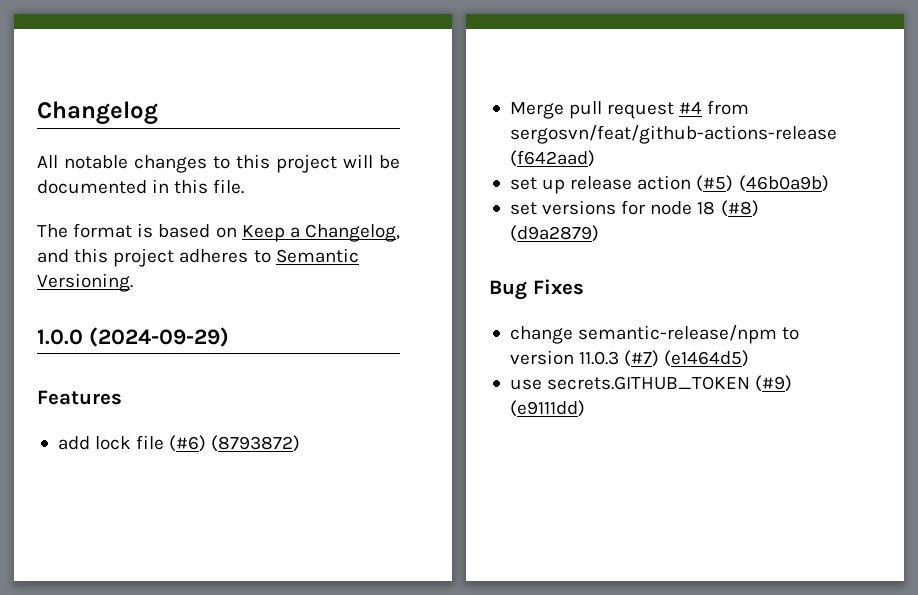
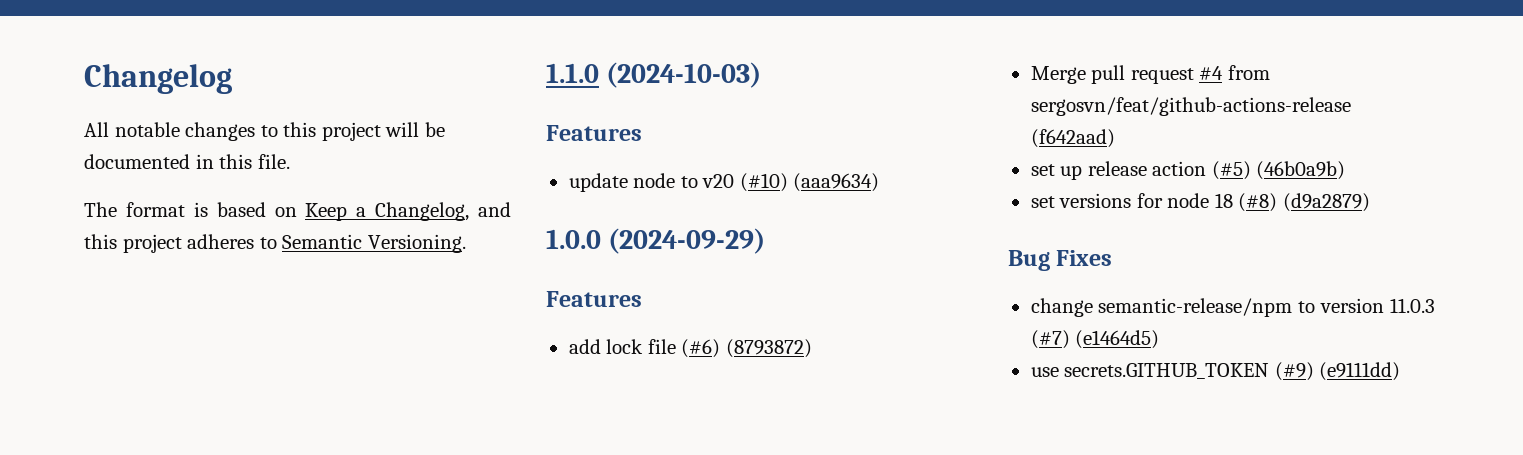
(133, 282) none -> [546,62,762,88] [546,125,642,141] [568,173,880,192] // 1.1.0 (2024-10-03) // Features // update node to v20 (#10) (aaa9634)

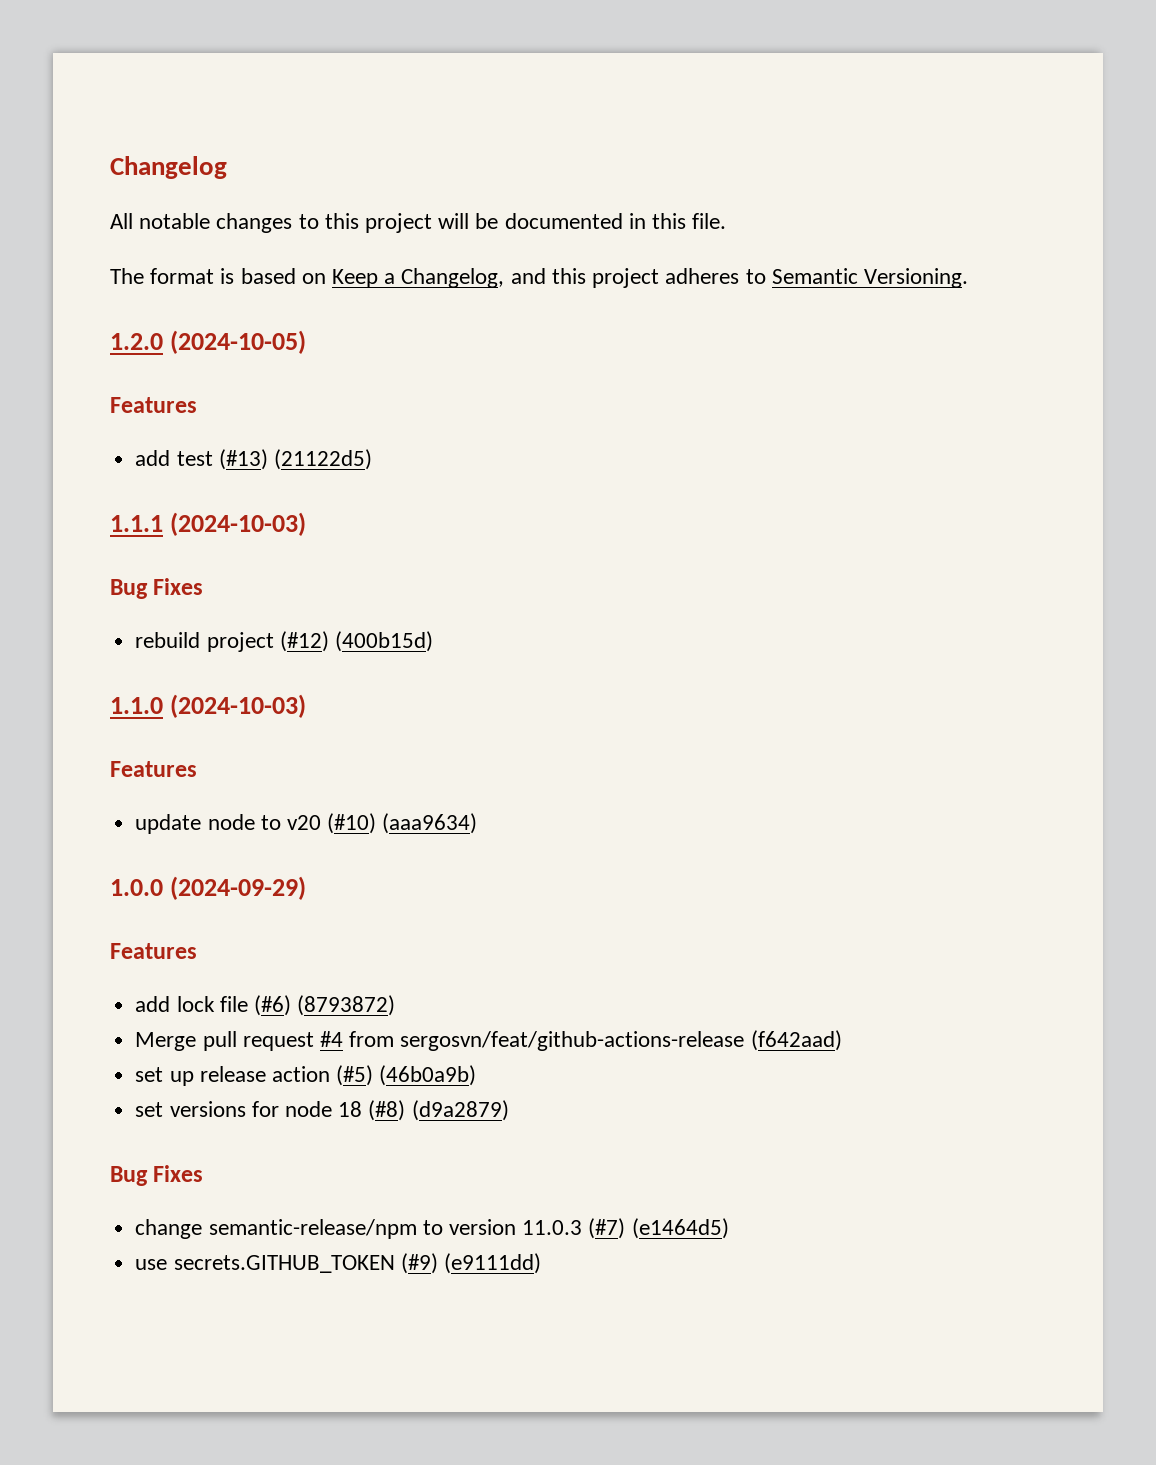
(466, 243) none -> [110,330,306,354] [110,397,197,413] [135,449,372,470] [110,512,306,536] [110,578,204,599] [135,631,433,652] // 1.2.0 (2024-10-05) // Features // add test (#13) (21122d5) // 1.1.1 (2024-10-03) // Bug Fixes // rebuild project (#12) (400b15d)

